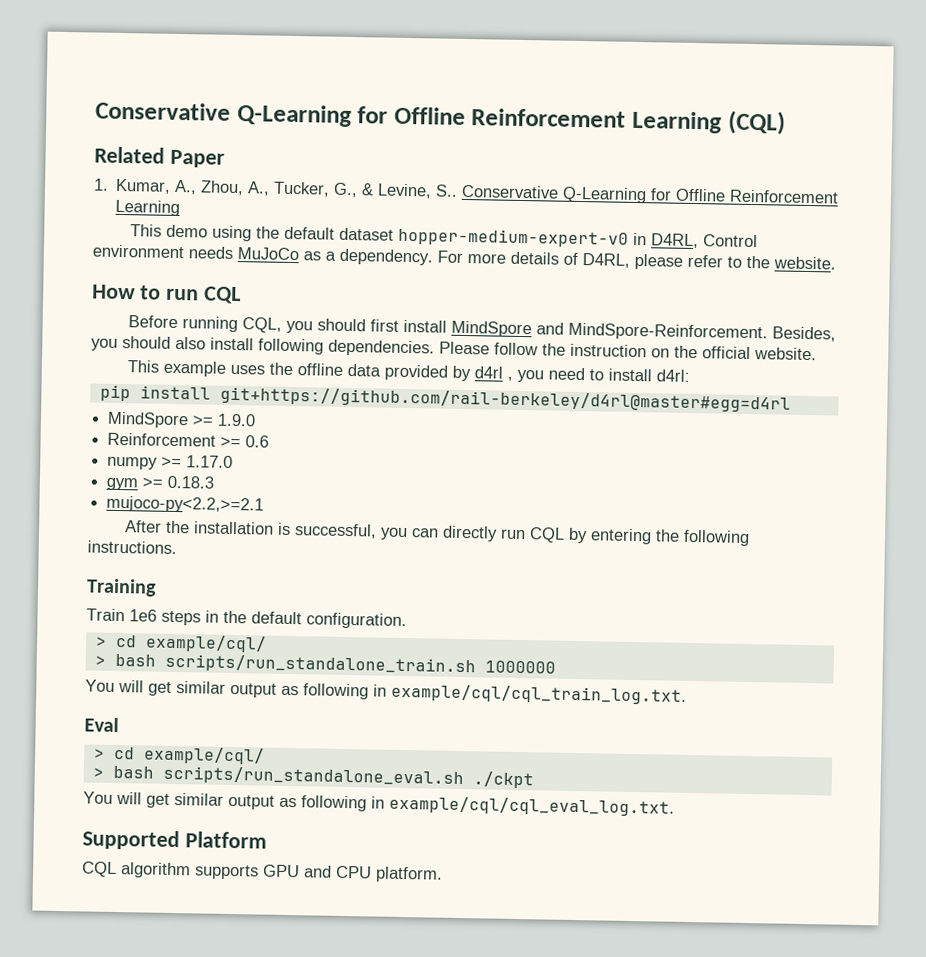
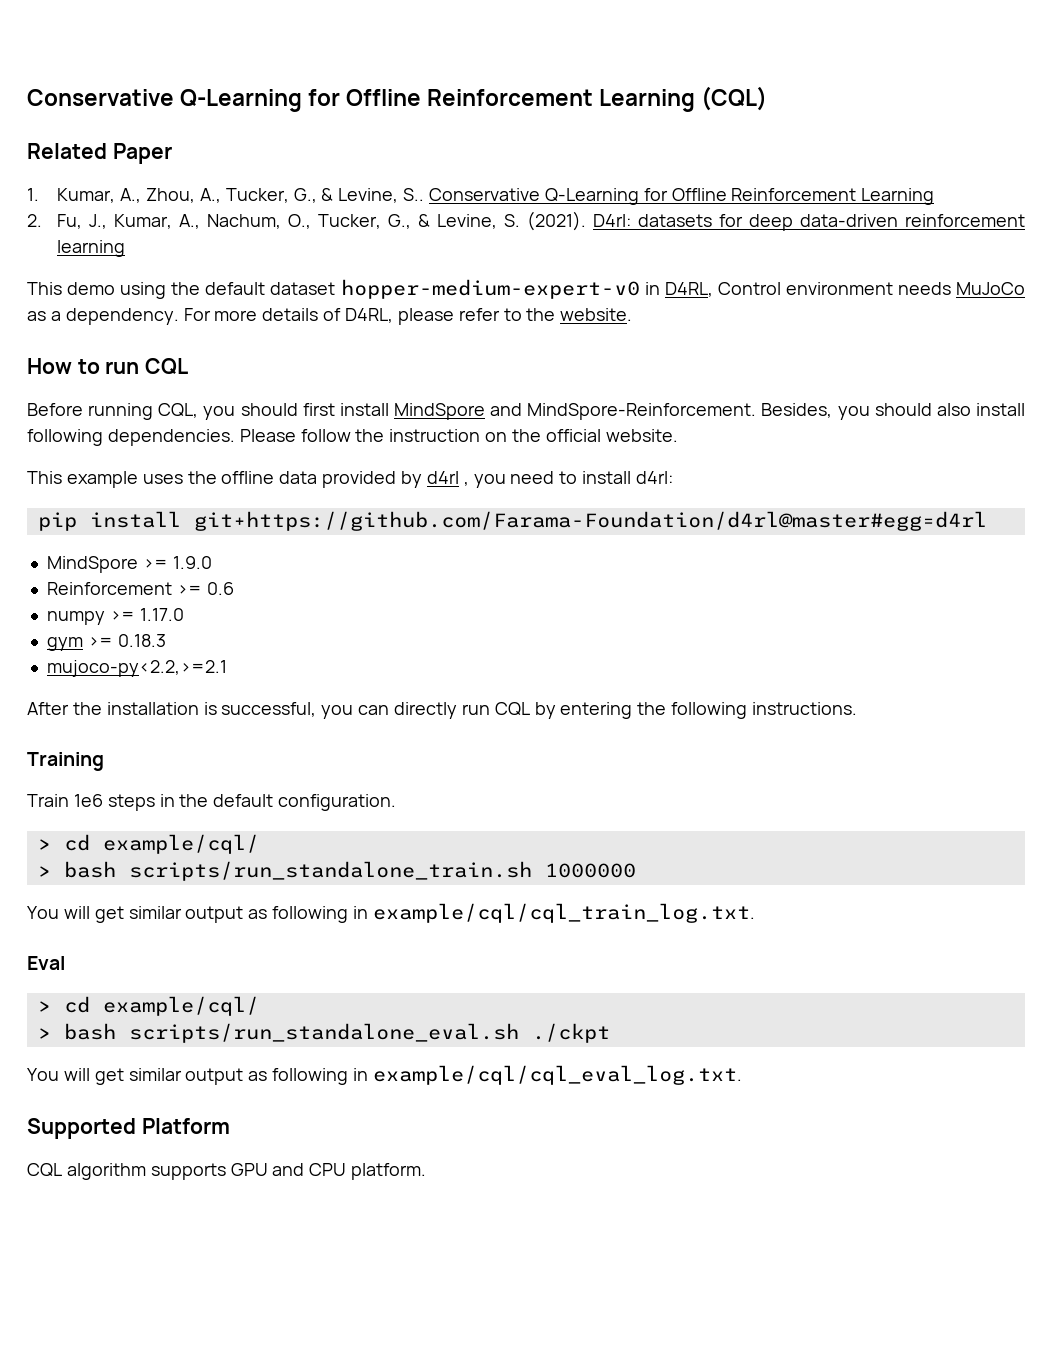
(181, 208) none -> [27,211,1025,231] [57,240,126,257] // 2. Fu, J., Kumar, A., Nachum, O., Tucker, G., & Levine, S. (2021). D4rl: datasets for deep data-driven reinforcement learning
[219,386,791,413] git+https://github.com/rail-berkeley/d4rl@master#egg=d4rl -> [193,511,987,531] git+https://github.com/Farama-Foundation/d4rl@master#egg=d4rl

